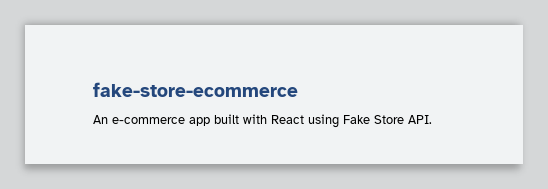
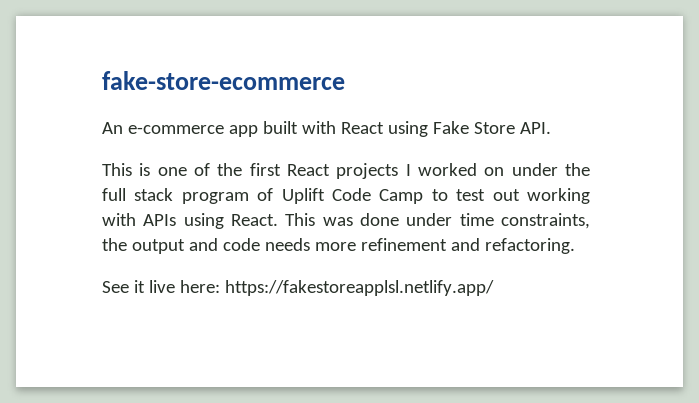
(432, 119) none -> [102,163,590,179] [102,188,590,204] [102,213,590,229] [102,238,575,254] [102,280,494,296] // This is one of the first React projects I worked on under the full stack program of Uplift Code Camp to test out working with APIs using React. This was done under time constraints, the output and code needs more refinement and refactoring. // See it live here: https://fakestoreapplsl.netlify.app/

